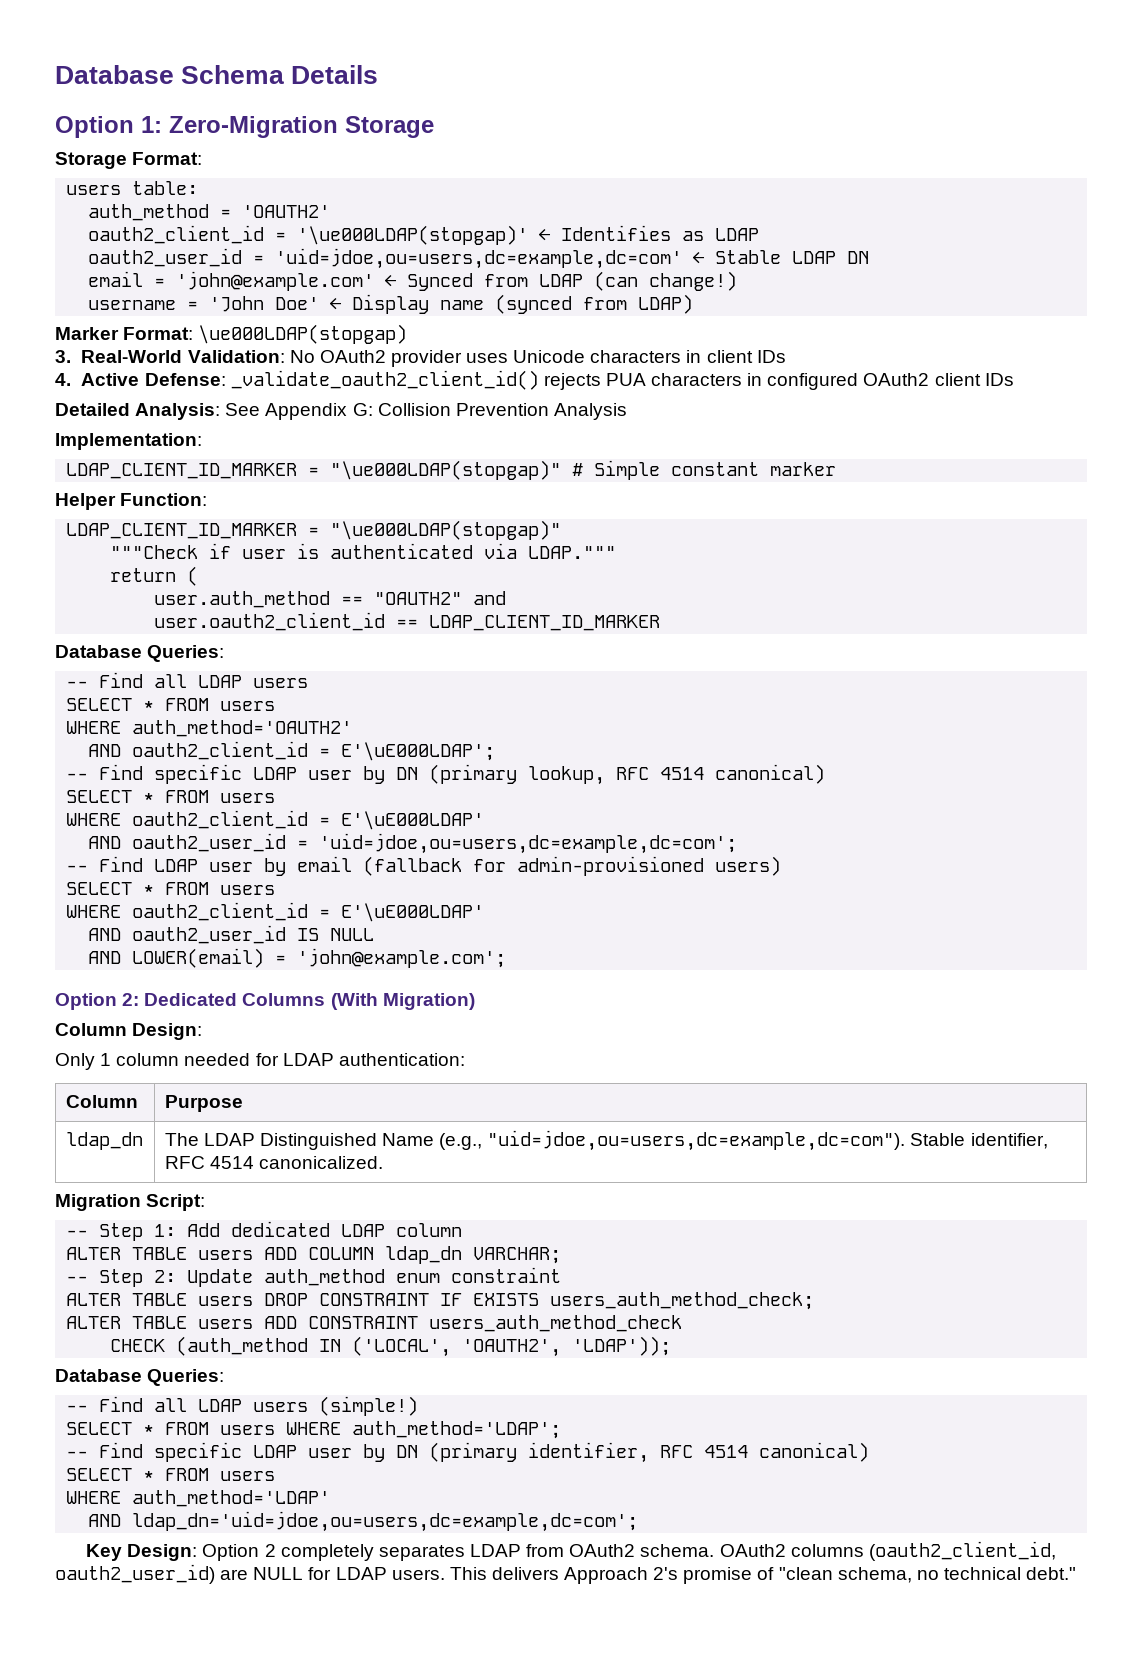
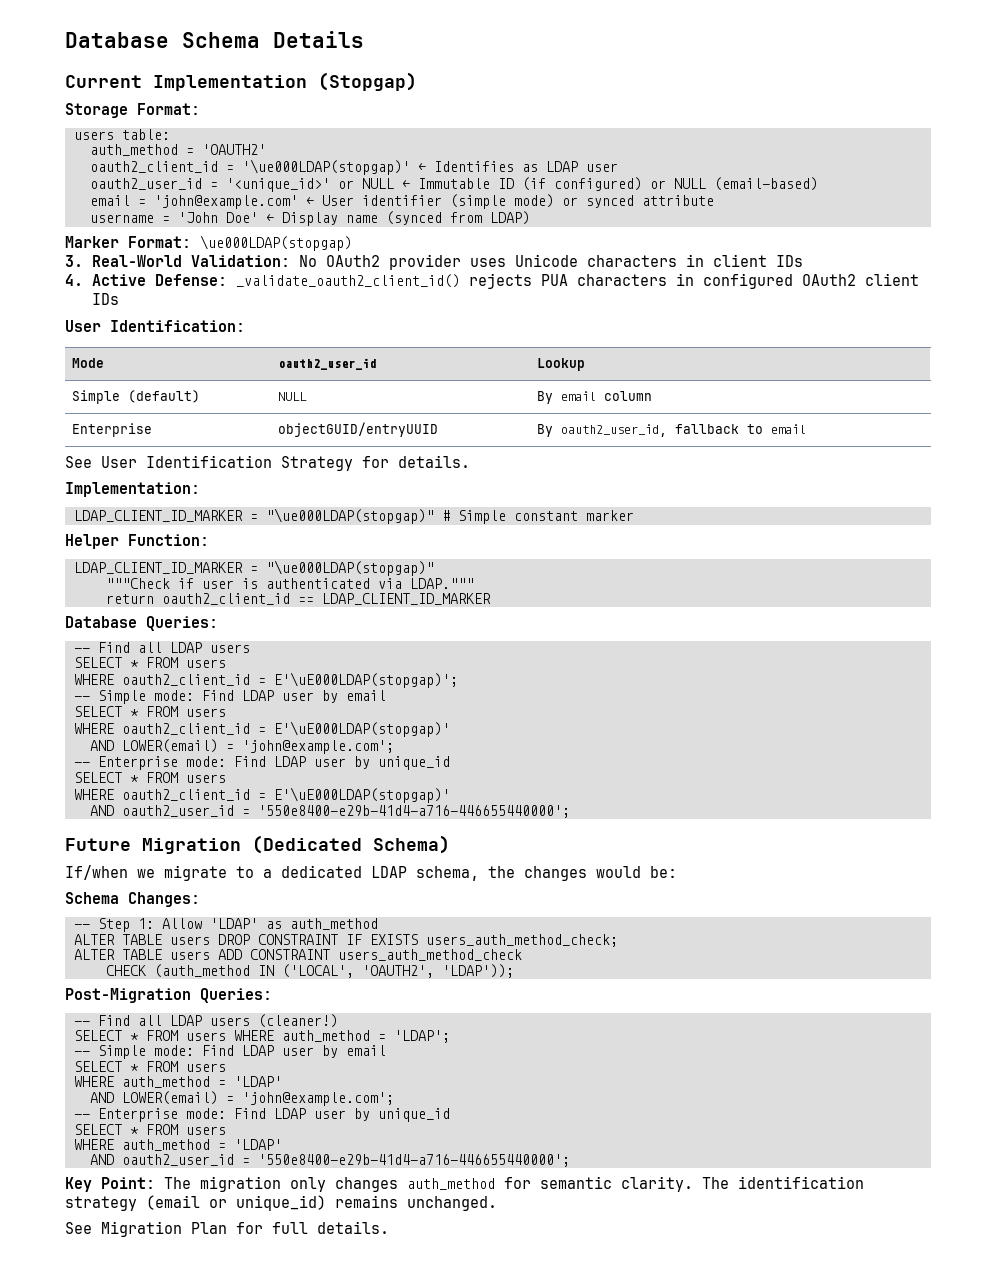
[55,116,434,138] Option 1: Zero-Migration Storage -> [65,72,417,91] Current Implementation (Stopgap)
[88,248,870,269] [88,271,738,291] // oauth2_user_id = 'uid=jdoe,ou=users,dc=example,dc=com' ← Stable LDAP DN // email = 'john@example.com' ← Synced from LDAP (can change!) -> [585,163,618,172] [89,177,818,192] [89,194,714,209] user // oauth2_user_id = '<unique_id>' or NULL ← Immutable ID (if configured) or NULL (email-based) // email = 'john@example.com' ← User identifier (simple mode) or synced attribute
[55,403,627,420] Detailed Analysis: See Appendix G: Collision Prevention Analysis -> [65,320,245,332] [72,358,105,368] [278,358,377,370] [537,358,586,371] [72,390,201,404] [278,392,308,401] [537,391,653,404] [72,423,153,437] [278,422,439,437] [537,424,807,437] [65,455,470,471] User Identification: // Mode | oauth2_user_id | Lookup // Simple (default) | NULL | By email column // Enterprise | objectGUID/entryUUID | By oauth2_user_id, fallback to email // See User Identification Strategy for details.
[187,566,199,586] [154,591,507,608] [154,612,386,631] ( // user.auth_method == "OAUTH2" and // user.oauth2_client_id -> [161,593,290,605] oauth2_client_id
[132,720,353,737] [88,741,496,761] [66,764,826,785] [66,790,276,803] [66,810,485,830] [88,833,738,854] [66,856,782,876] [66,882,276,895] [66,902,485,922] [88,925,375,944] [88,948,507,968] [55,993,475,1010] [55,1023,203,1040] [55,1053,465,1070] [65,1095,138,1108] [164,1095,243,1112] [65,1132,143,1150] [164,1130,1048,1151] [164,1156,383,1169] [55,1194,206,1211] [66,1221,463,1241] [66,1246,562,1264] [66,1267,562,1287] auth_method='OAUTH2' // AND oauth2_client_id = E'\uE000LDAP'; // -- Find specific LDAP user by DN (primary lookup, RFC 4514 canonical) // SELECT * FROM users // WHERE oauth2_client_id = E'\uE000LDAP' // AND oauth2_user_id = 'uid=jdoe,ou=users,dc=example,dc=com'; // -- Find LDAP user by email (fallback for admin-provisioned users) // SELECT * FROM users // WHERE oauth2_client_id = E'\uE000LDAP' // AND oauth2_user_id IS NULL // AND LOWER(email) = 'john@example.com'; // Option 2: Dedicated Columns (With Migration) // Column Design: // Only 1 column needed for LDAP authentication: // Column | Purpose // ldap_dn | The LDAP Distinguished Name (e.g., "uid=jdoe,ou=users,dc=example,dc=com"). Stable identifier, RFC 4514 canonicalized. // Migration Script: // -- Step 1: Add dedicated LDAP column // ALTER TABLE users ADD COLUMN ldap_dn VARCHAR; // -- Step 2: Update auth_method enum constraint -> [121,672,458,688] [73,690,386,704] [73,706,226,717] [73,721,450,737] [89,739,394,754] [73,756,450,770] [73,772,226,783] [73,787,450,803] [89,805,570,818] [65,835,450,854] [65,865,677,881] [65,892,200,907] [73,918,378,932] oauth2_client_id = E'\uE000LDAP(stopgap)'; // -- Simple mode: Find LDAP user by email // SELECT * FROM users // WHERE oauth2_client_id = E'\uE000LDAP(stopgap)' // AND LOWER(email) = 'john@example.com'; // -- Enterprise mode: Find LDAP user by unique_id // SELECT * FROM users // WHERE oauth2_client_id = E'\uE000LDAP(stopgap)' // AND oauth2_user_id = '550e8400-e29b-41d4-a716-446655440000'; // Future Migration (Dedicated Schema) // If/when we migrate to a dedicated LDAP schema, the changes would be: // Schema Changes: // -- Step 1: Allow 'LDAP' as auth_method
[55,1369,225,1386] [66,1396,419,1416] Database Queries: // -- Find all LDAP users (simple!) -> [65,988,272,1003] [73,1014,338,1028] Post-Migration Queries: // -- Find all LDAP users (cleaner!)
[352,1421,562,1439] [66,1442,870,1463] [66,1468,276,1481] [66,1490,331,1507] [88,1511,639,1532] [86,1541,1056,1561] [55,1564,1077,1584] auth_method='LDAP'; // -- Find specific LDAP user by DN (primary identifier, RFC 4514 canonical) // SELECT * FROM users // WHERE auth_method='LDAP' // AND ldap_dn='uid=jdoe,ou=users,dc=example,dc=com'; // Key Design: Option 2 completely separates LDAP from OAuth2 schema. OAuth2 columns (oauth2_client_id, oauth2_user_id) are NULL for LDAP users. This delivers Approach 2's promise of "clean schema, no technical debt." -> [281,1030,450,1043] [73,1045,386,1059] [73,1061,226,1072] [73,1076,282,1088] [89,1091,394,1106] [73,1108,450,1122] [73,1124,226,1135] [73,1139,282,1151] [89,1154,570,1167] [65,1176,864,1192] [65,1195,497,1211] [65,1221,389,1237] auth_method = 'LDAP'; // -- Simple mode: Find LDAP user by email // SELECT * FROM users // WHERE auth_method = 'LDAP' // AND LOWER(email) = 'john@example.com'; // -- Enterprise mode: Find LDAP user by unique_id // SELECT * FROM users // WHERE auth_method = 'LDAP' // AND oauth2_user_id = '550e8400-e29b-41d4-a716-446655440000'; // Key Point: The migration only changes auth_method for semantic clarity. The identification strategy (email or unique_id) remains unchanged. // See Migration Plan for full details.

